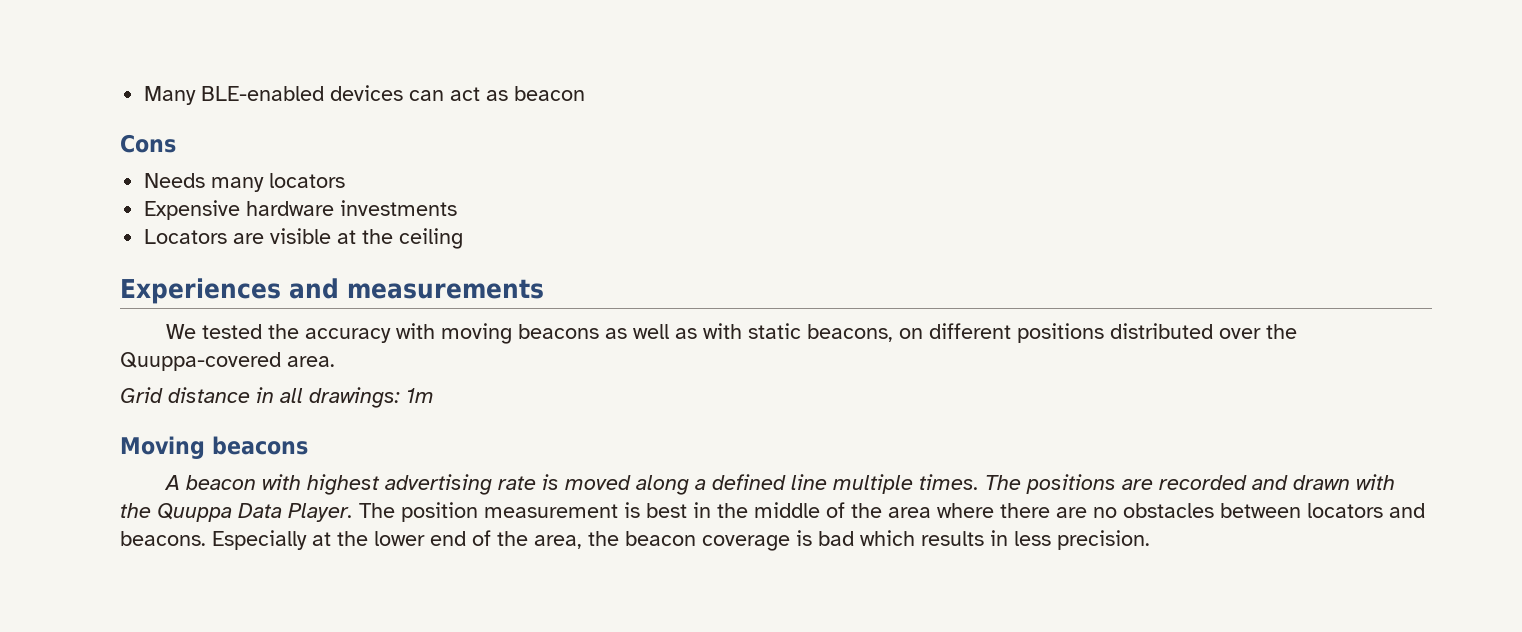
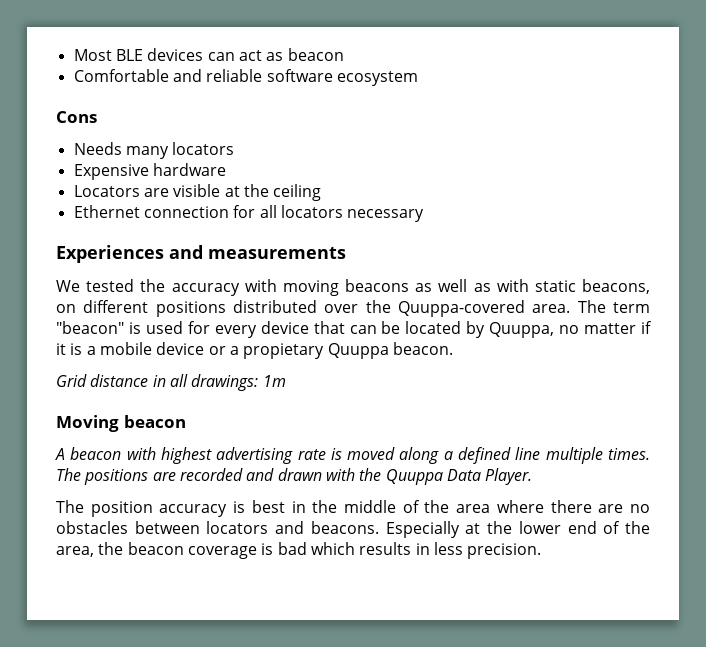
[144,86,325,105] Many BLE-enabled -> [73,49,143,61] Most BLE
(586, 93) none -> [73,69,418,86] // Comfortable and reliable software ecosystem
[340,200,458,216] investments -> (226, 169) none
(464, 238) none -> [73,205,425,222] // Ethernet connection for all locators necessary
(335, 361) none -> [577,300,650,313] [56,321,653,338] [56,342,453,359] The term "beacon" is used for every device that can be located by Quuppa, no matter if it is a mobile device or a propietary Quuppa beacon.
[212,436,308,455] beacons -> [123,415,186,428] beacon
(353, 512) none -> (533, 476) //
[484,504,618,518] measurement -> [159,504,228,517] accuracy

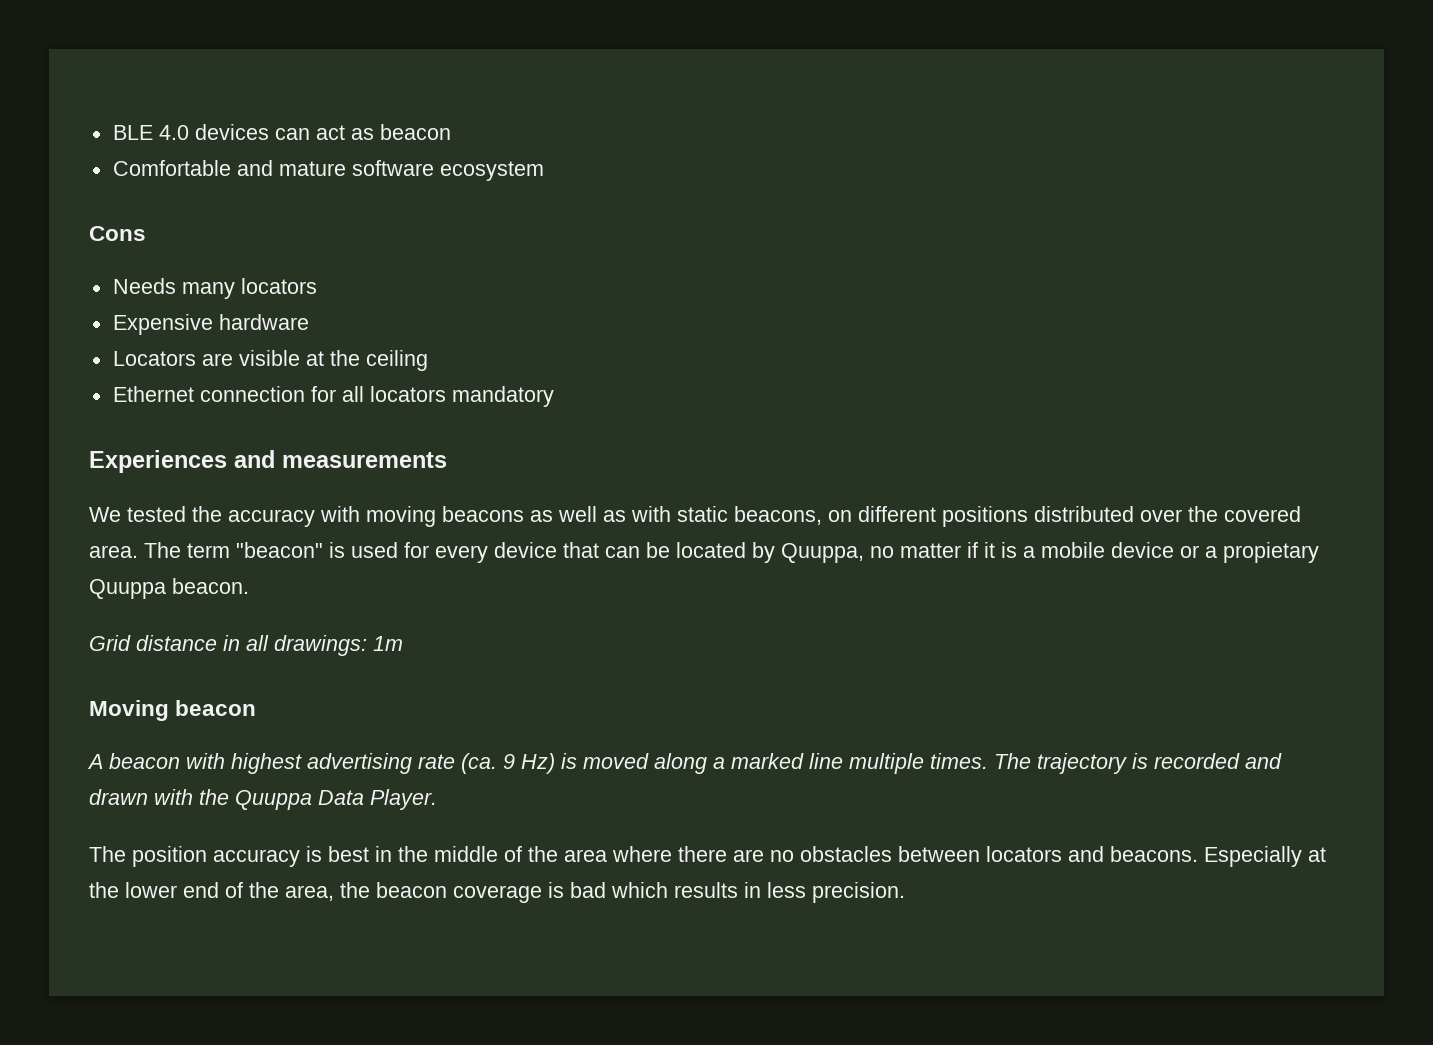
[73,49,143,61] Most BLE -> [112,125,189,140] BLE 4.0
[206,69,263,82] reliable -> [278,161,346,176] mature
[347,209,425,222] necessary -> [451,386,554,407] mandatory
[397,300,525,317] Quuppa-covered -> [1224,506,1301,522] covered
(326, 454) none -> [461,753,555,774] (ca. 9 Hz)
[458,447,512,464] defined -> [731,753,804,769] marked
[84,469,176,485] positions are -> [1037,753,1148,774] trajectory is

